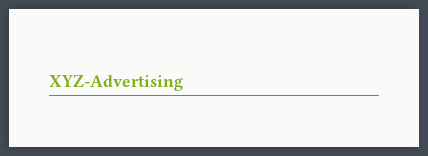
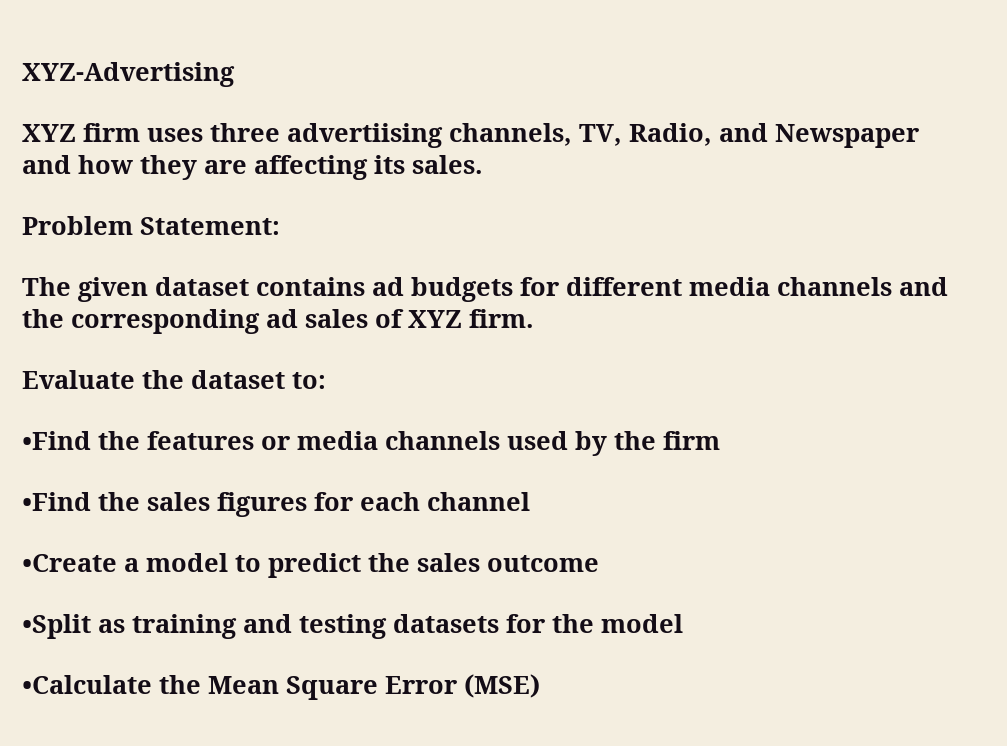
(183, 82) none -> [22,123,919,148] [22,155,483,180] [22,216,280,235] [22,277,948,302] [22,309,534,334] [22,370,326,389] [22,431,720,456] [22,492,530,517] [22,553,599,578] [22,614,683,639] [22,674,540,700] // XYZ firm uses three advertiising channels, TV, Radio, and Newspaper and how they are affecting its sales. // Problem Statement: // The given dataset contains ad budgets for different media channels and the corresponding ad sales of XYZ firm. // Evaluate the dataset to: // •Find the features or media channels used by the firm // •Find the sales figures for each channel // •Create a model to predict the sales outcome // •Split as training and testing datasets for the model // •Calculate the Mean Square Error (MSE)

